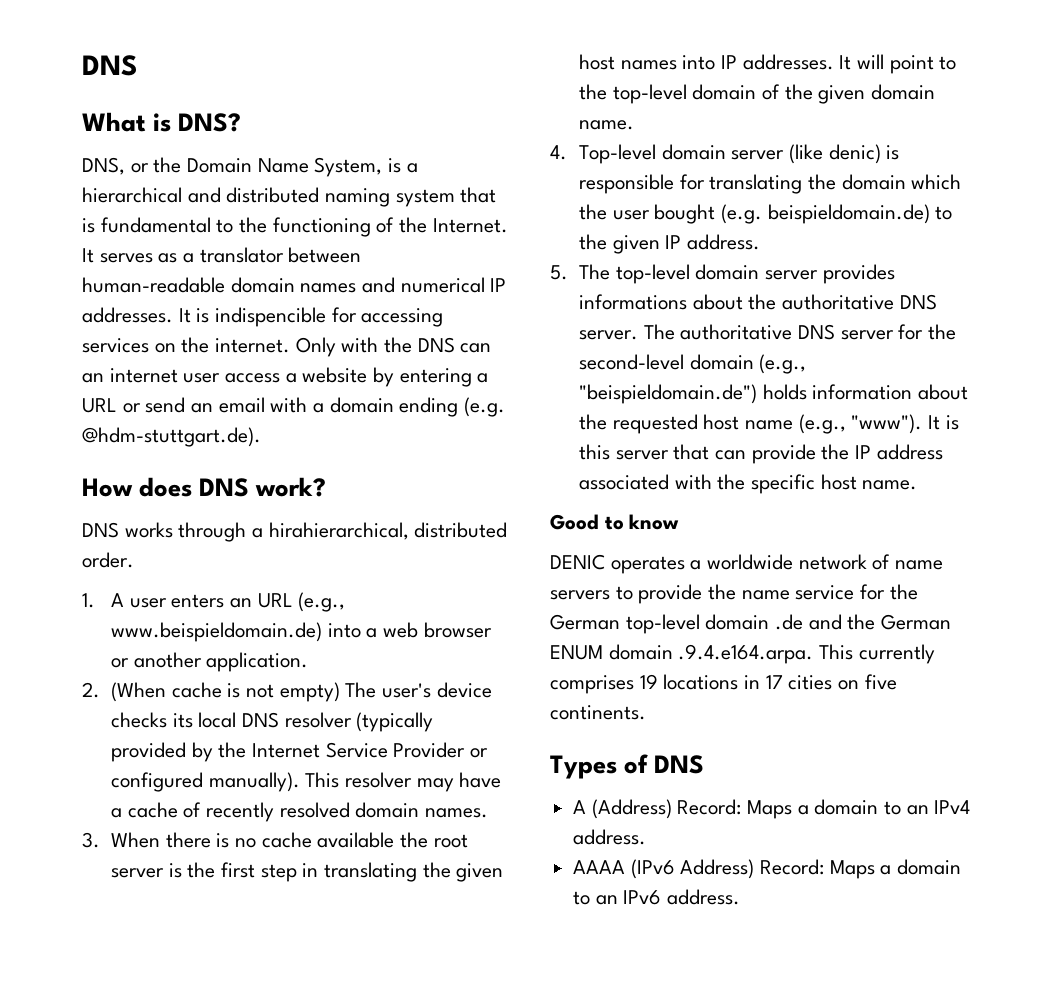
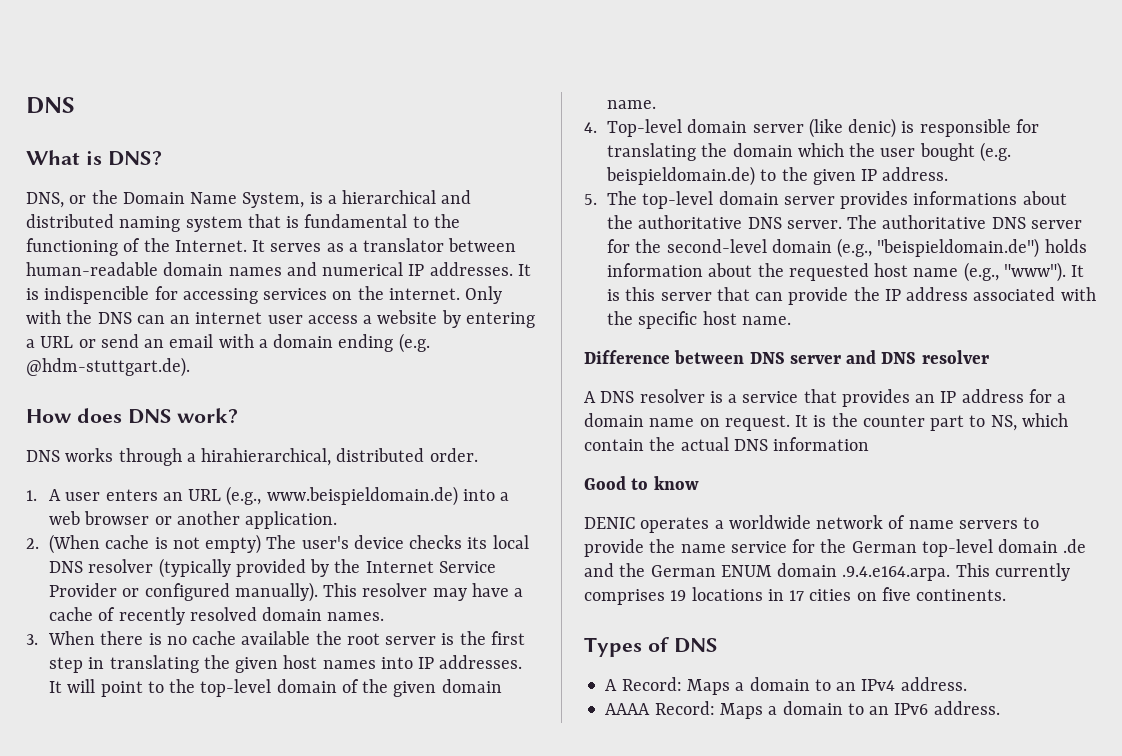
(918, 485) none -> [584,350,989,364] [584,389,1067,407] [584,413,1068,431] [584,437,870,451] // Difference between DNS server and DNS resolver // A DNS resolver is a service that provides an IP address for a domain name on request. It is the counter part to NS, which contain the actual DNS information
[591,799,672,819] (Address) -> (618, 685) none
[630,859,755,879] (IPv6 Address) -> (651, 709) none

